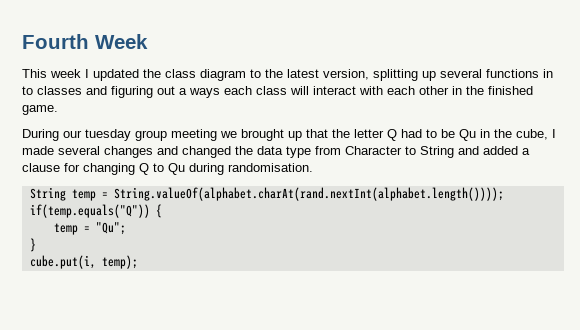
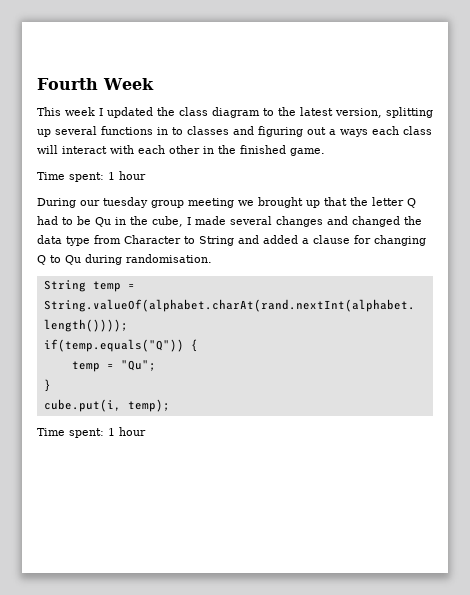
(58, 110) none -> [37,171,146,182] // Time spent: 1 hour
(138, 262) none -> [37,427,146,438] // Time spent: 1 hour

